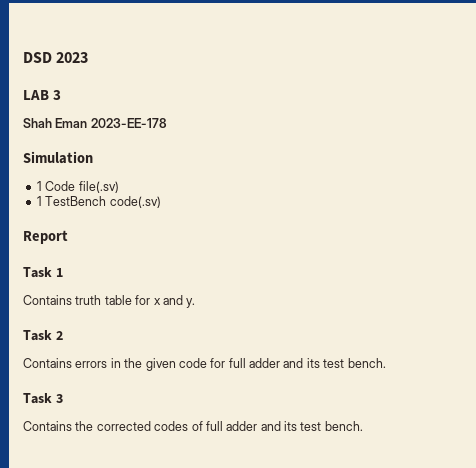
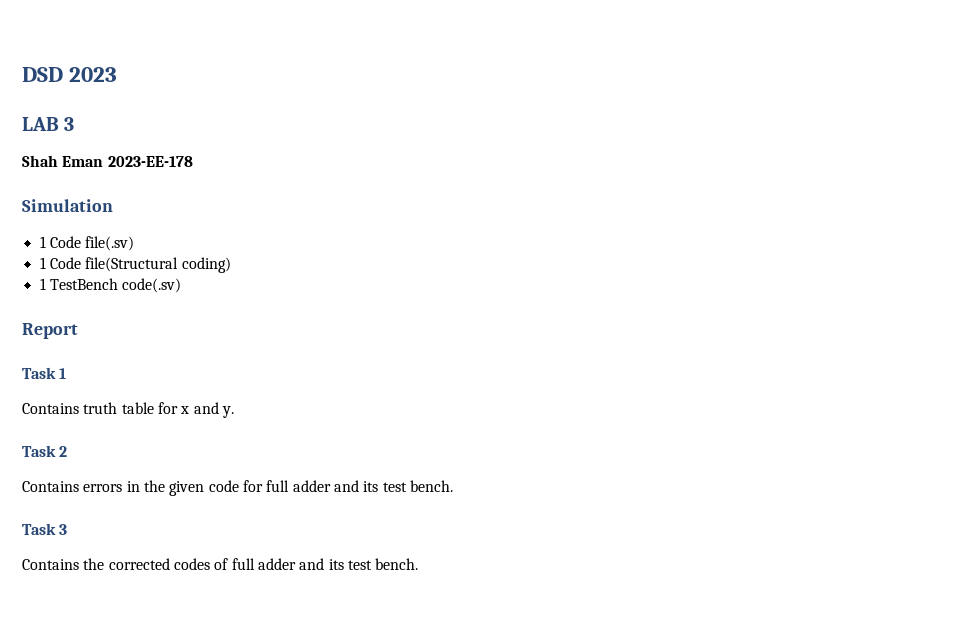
(119, 187) none -> [39,257,231,273] // 1 Code file(Structural coding)

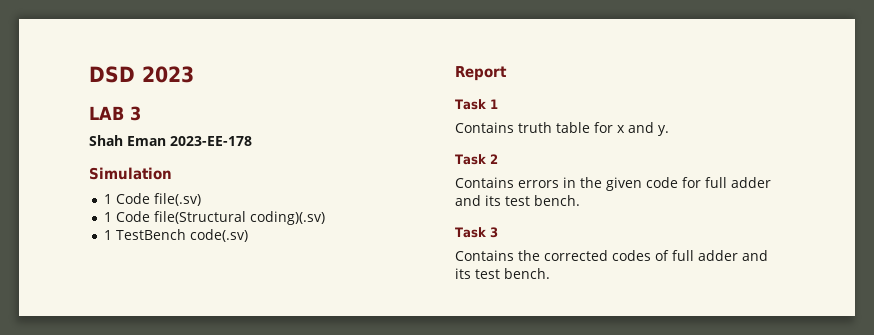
[181,257,231,273] coding) -> [249,211,325,225] coding)(.sv)

